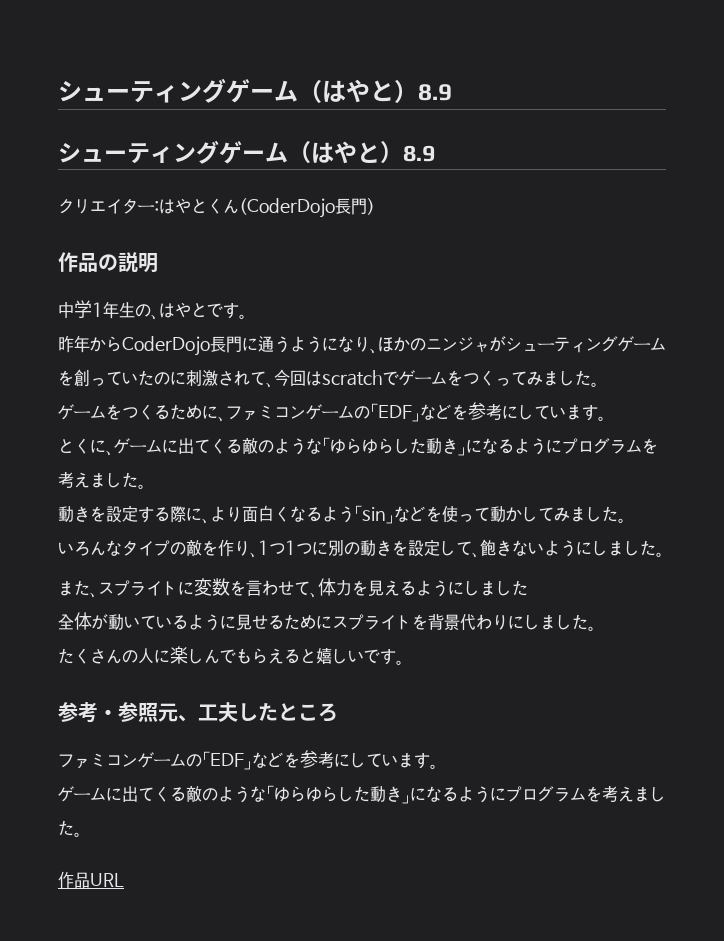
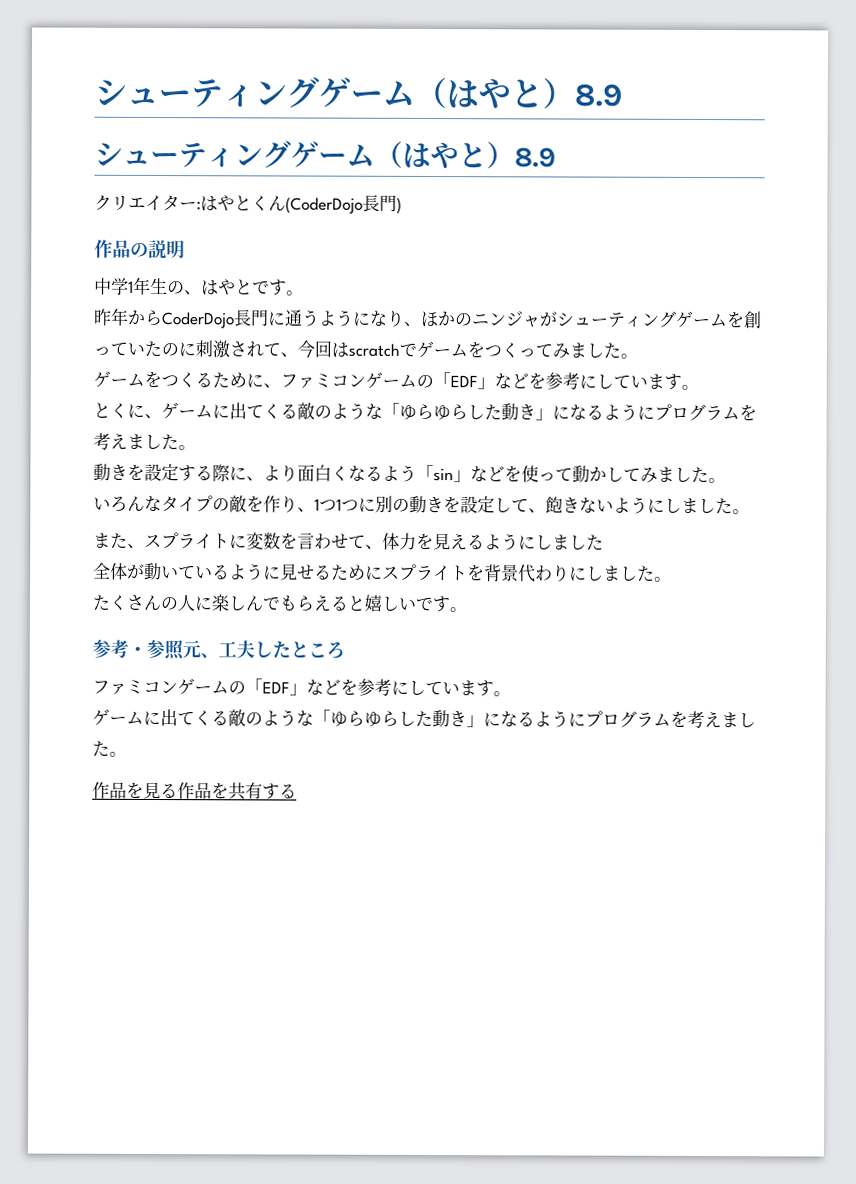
[90,873,124,887] URL -> [126,781,297,801] を見る作品を共有する

